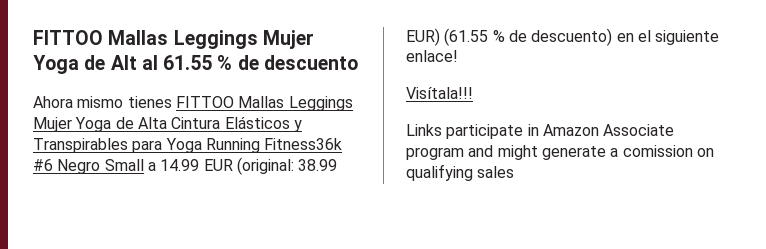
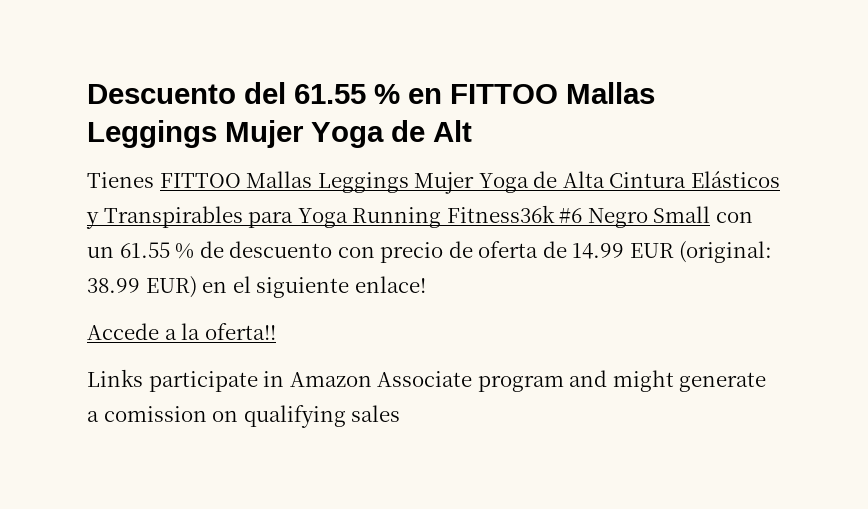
(33, 37) none -> [87,82,442,104] Descuento del 61.55 % en
[141,55,358,70] [33,96,172,108] al 61.55 % de descuento // Ahora mismo tienes -> [87,172,154,188] // Tienes
[147,162,156,171] a -> [715,211,753,223] [87,241,567,263] con un 61.55 % de descuento con precio de oferta de
[444,28,613,46] (61.55 % de descuento) -> (197, 287) none
[406,87,473,99] Visítala!!! -> [87,323,276,340] Accede a la oferta!!

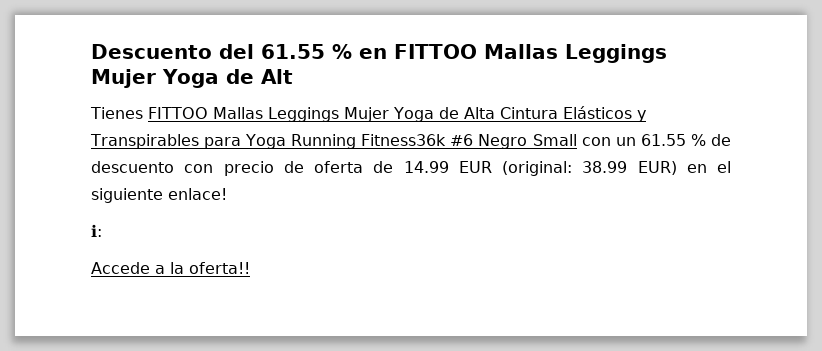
(426, 284) none -> [91,224,102,237] // ℹ:
[87,369,767,392] [87,405,401,428] // Links participate in Amazon Associate program and might generate a comission on qualifying sales -> (250, 268) none

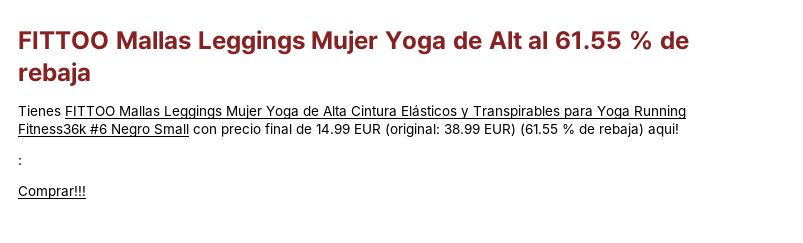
[91,44,387,59] Descuento del 61.55 % en -> (18, 40) none
(293, 76) none -> [528,30,689,50] [18,62,91,86] al 61.55 % de rebaja
[615,134,731,146] [91,161,363,176] un 61.55 % de descuento con precio de oferta -> [221,123,292,137] precio final
[686,161,731,173] [91,188,227,203] [91,224,102,237] [91,262,250,274] en el siguiente enlace! // ℹ: // Accede a la oferta!! -> [520,123,679,137] [18,157,22,165] [18,186,86,199] (61.55 % de rebaja) aqui! // : // Comprar!!!

